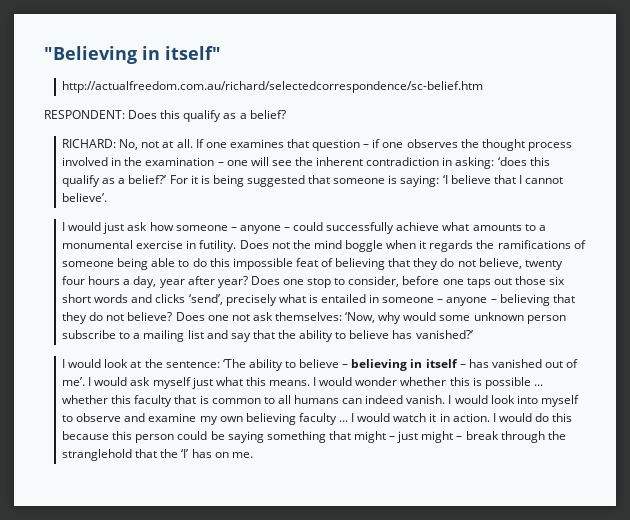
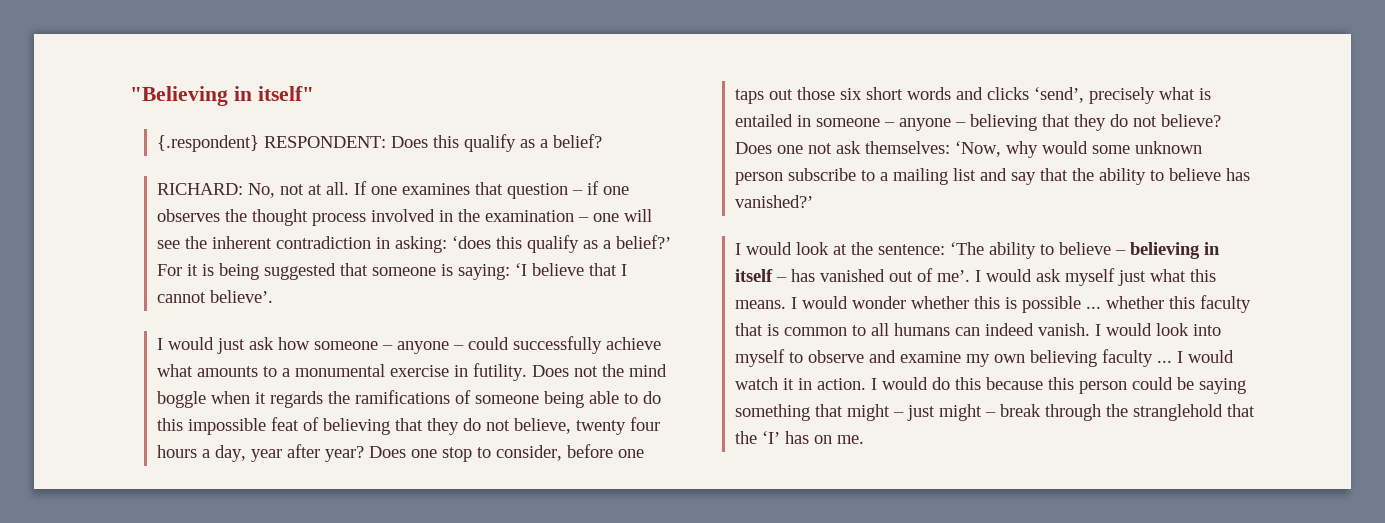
[62,81,484,93] http://actualfreedom.com.au/richard/selectedcorrespondence/sc-belief.htm // -> [157,135,260,152] {.respondent}

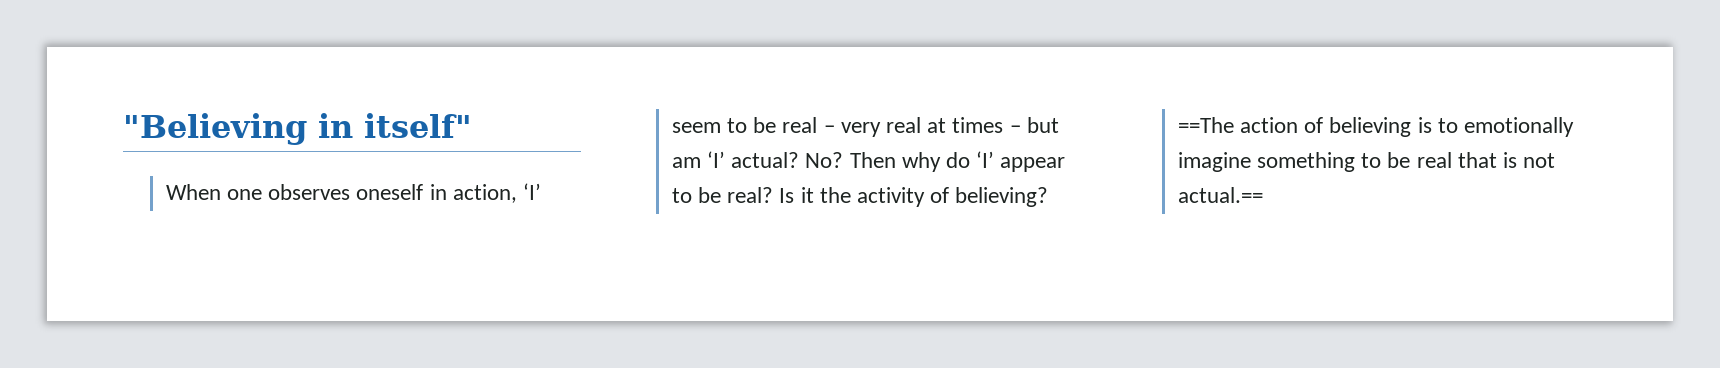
[157,134,603,152] [157,181,630,199] [157,209,653,226] [157,235,672,253] [157,263,628,280] [157,290,274,303] [157,336,662,354] [157,363,668,381] [157,390,662,408] [157,417,661,435] [157,444,645,462] [735,87,1212,104] [735,114,1222,131] [735,141,1203,158] [735,168,1251,185] [735,195,814,208] [735,242,1221,259] [735,268,1217,286] [735,295,1252,313] [735,323,1222,336] [735,349,1235,367] [735,377,1247,394] [735,404,1256,421] [735,431,865,444] {.respondent} RESPONDENT: Does this qualify as a belief? // RICHARD: No, not at all. If one examines that question – if one observes the thought process involved in the examination – one will see the inherent contradiction in asking: ‘does this qualify as a belief?’ For it is being suggested that someone is saying: ‘I believe that I cannot believe’. // I would just ask how someone – anyone – could successfully achieve what amounts to a monumental exercise in futility. Does not the mind boggle when it regards the ramifications of someone being able to do this impossible feat of believing that they do not believe, twenty four hours a day, year after year? Does one stop to consider, before one taps out those six short words and clicks ‘send’, precisely what is entailed in someone – anyone – believing that they do not believe? Does one not ask themselves: ‘Now, why would some unknown person subscribe to a mailing list and say that the ability to believe has vanished?’ // I would look at the sentence: ‘The ability to believe – believing in itself – has vanished out of me’. I would ask myself just what this means. I would wonder whether this is possible ... whether this faculty that is common to all humans can indeed vanish. I would look into myself to observe and examine my own believing faculty ... I would watch it in action. I would do this because this person could be saying something that might – just might – break through the stranglehold that the ‘I’ has on me. -> [165,183,542,203] [671,117,1059,137] [671,151,1066,172] [671,187,1049,207] [1177,117,1575,137] [1177,152,1556,172] [1177,187,1263,203] When one observes oneself in action, ‘I’ seem to be real – very real at times – but am ‘I’ actual? No? Then why do ‘I’ appear to be real? Is it the activity of believing? ==The action of believing is to emotionally imagine something to be real that is not actual.==

